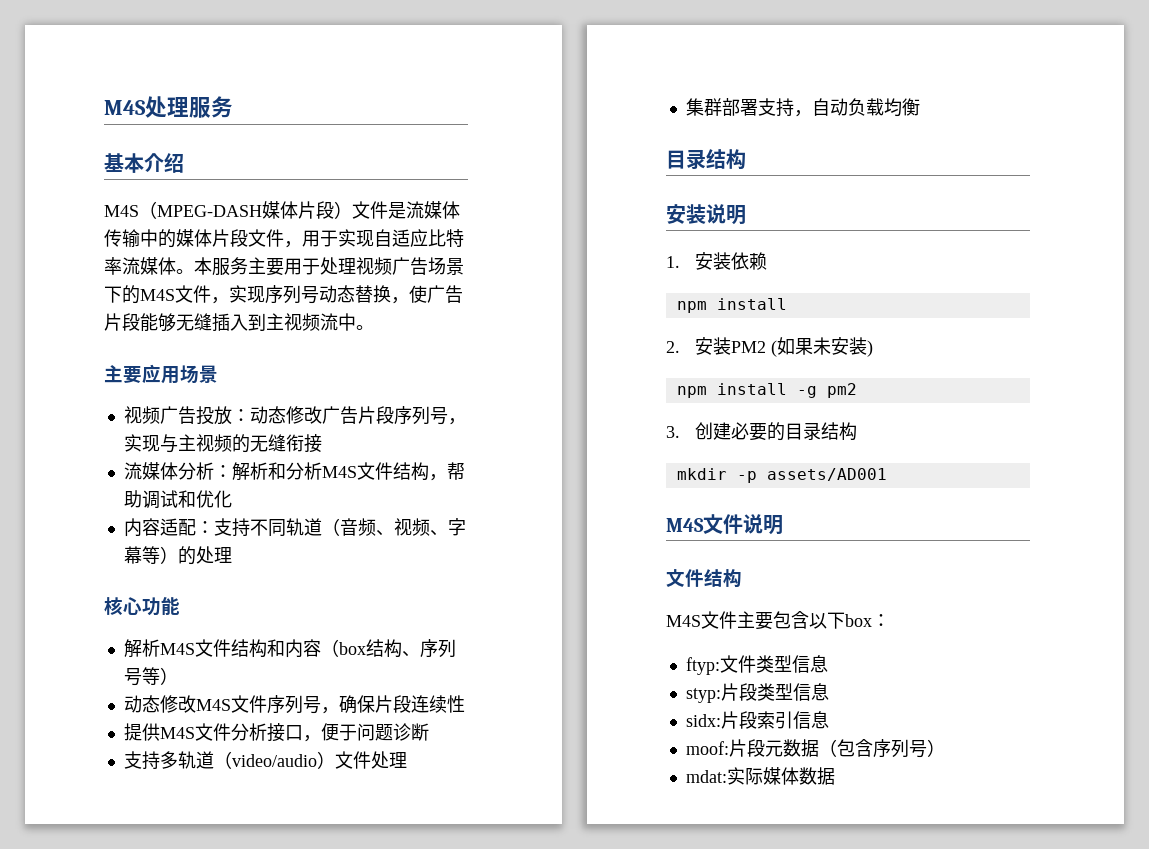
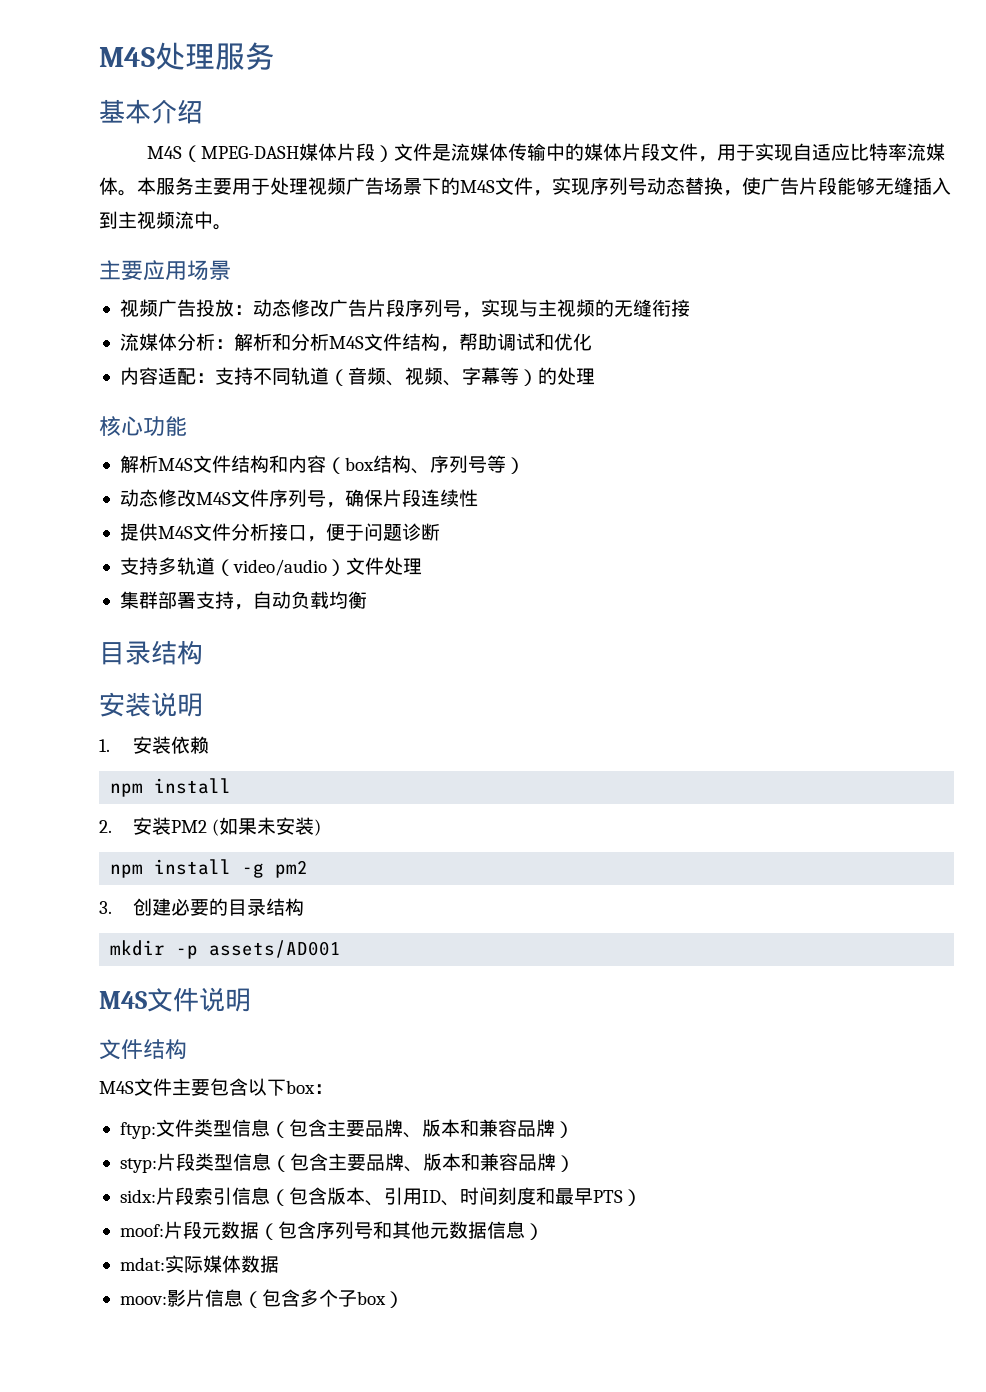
[685,683,829,703] [685,711,829,729] // styp:片段类型信息 // sidx:片段索引信息 -> [269,1119,574,1138] [119,1153,575,1173] [119,1187,642,1206] （包含主要品牌、版本和兼容品牌） // styp:片段类型信息（包含主要品牌、版本和兼容品牌） // sidx:片段索引信息（包含版本、引用ID、时间刻度和最早PTS）
(927, 749) none -> [372,1221,525,1239] 和其他元数据信息
(835, 776) none -> [119,1289,404,1308] // moov:影片信息（包含多个子box）

